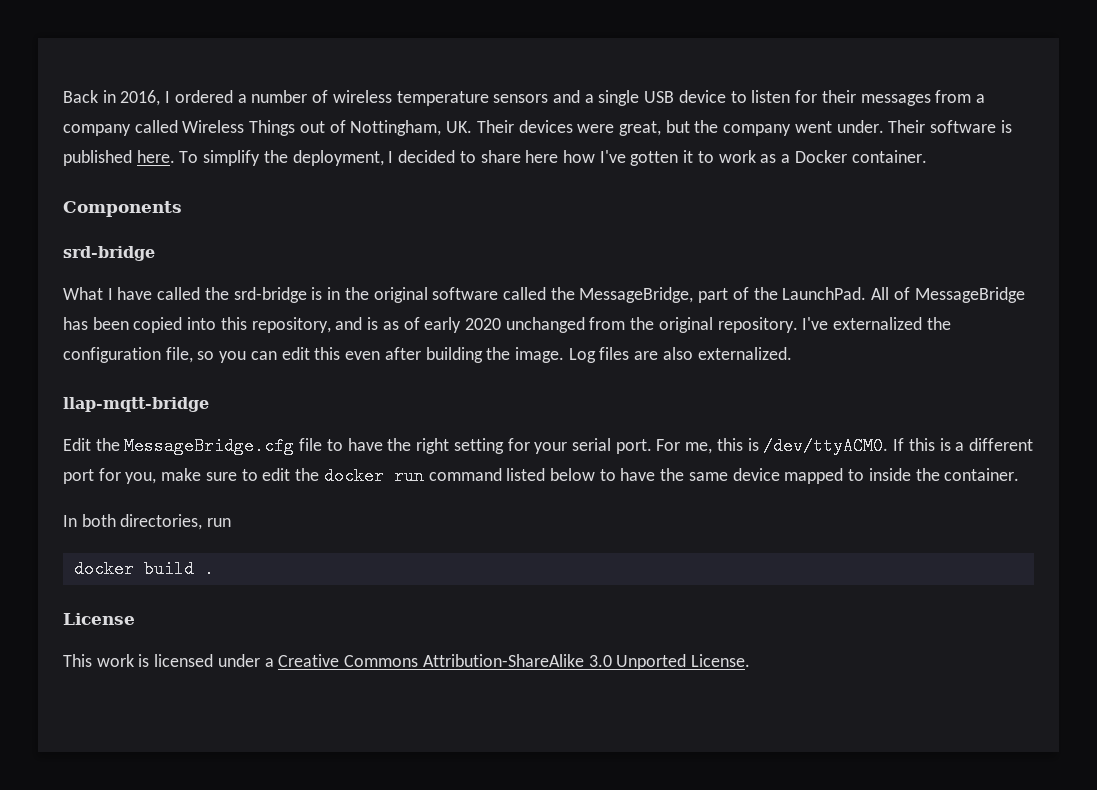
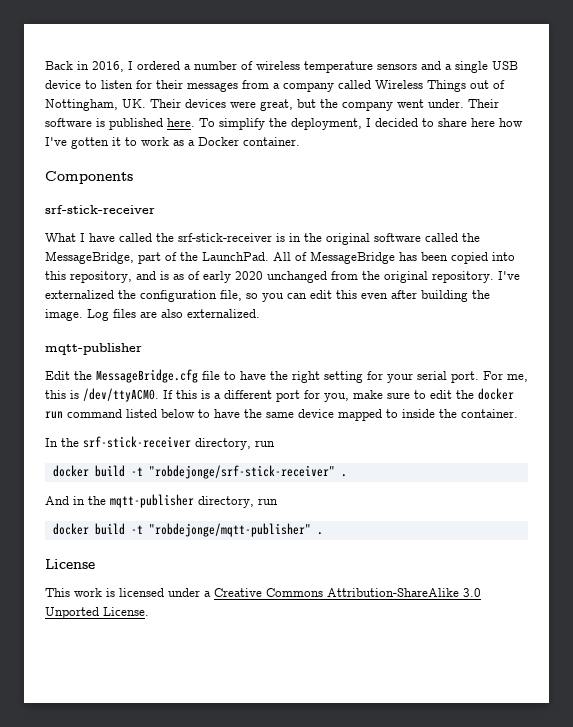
[63,246,155,261] srd-bridge -> [45,205,155,214] srf-stick-receiver
[233,287,307,303] srd-bridge -> [178,233,272,242] srf-stick-receiver
[63,397,209,412] llap-mqtt-bridge -> [45,343,142,355] mqtt-publisher
[81,514,232,530] [73,560,194,578] both directories, run // docker build -> [61,436,275,450] [52,465,347,479] [45,494,278,508] [52,523,311,537] the srf-stick-receiver directory, run // docker build -t "robdejonge/srf-stick-receiver" . // And in the mqtt-publisher directory, run // docker build -t "robdejonge/mqtt-publisher"

